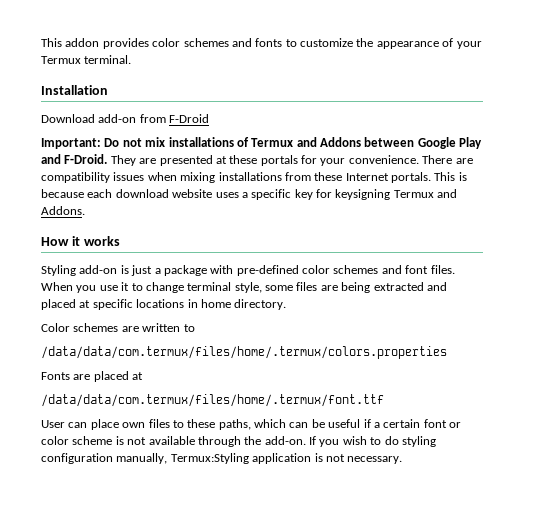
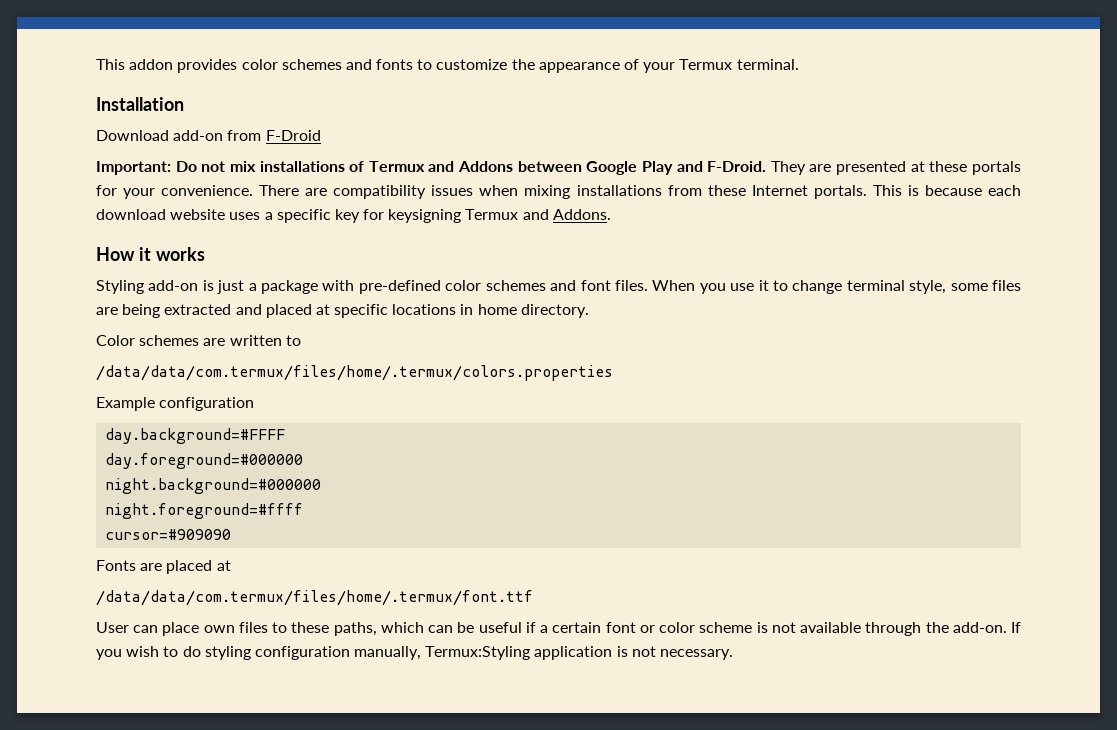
(447, 352) none -> [96,397,255,411] [105,428,286,444] [105,453,304,469] [105,478,322,494] [105,503,304,519] [105,529,232,540] // Example configuration // day.background=#FFFF // day.foreground=#000000 // night.background=#000000 // night.foreground=#ffff // cursor=#909090

